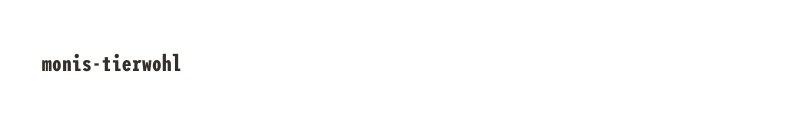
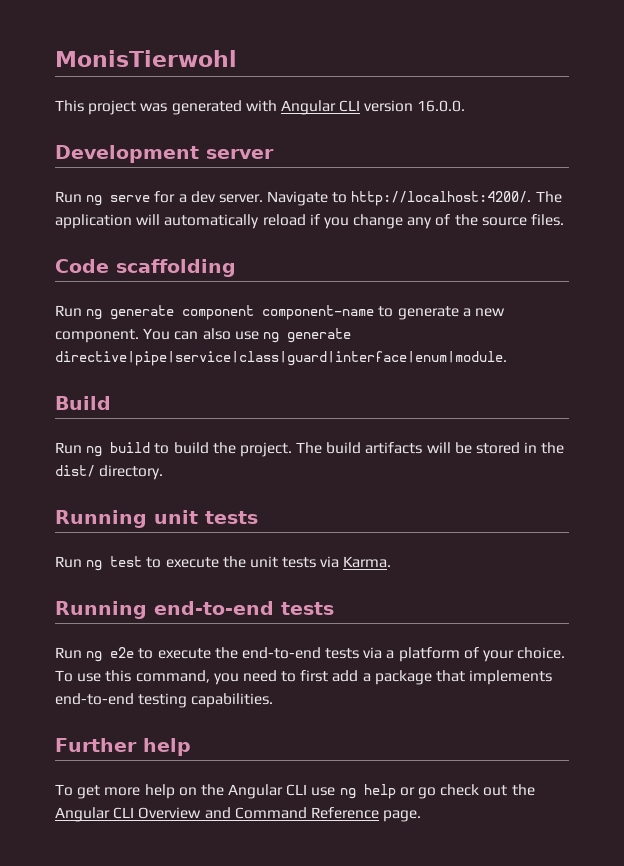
[42,53,182,72] monis-tierwohl -> [55,50,237,67] [55,100,466,115] [55,145,274,163] [55,191,562,206] [55,214,565,229] [55,259,236,277] [55,305,505,320] [55,328,351,343] [55,351,507,366] [55,396,111,410] [55,442,565,457] [55,465,164,480] [55,510,258,528] [55,556,392,571] [55,601,334,619] [55,647,566,662] [55,670,553,685] [55,693,274,708] [55,738,191,756] [55,784,535,799] [55,807,422,822] MonisTierwohl // This project was generated with Angular CLI version 16.0.0. // Development server // Run ng serve for a dev server. Navigate to http://localhost:4200/. The application will automatically reload if you change any of the source files. // Code scaffolding // Run ng generate component component-name to generate a new component. You can also use ng generate directive|pipe|service|class|guard|interface|enum|module. // Build // Run ng build to build the project. The build artifacts will be stored in the dist/ directory. // Running unit tests // Run ng test to execute the unit tests via Karma. // Running end-to-end tests // Run ng e2e to execute the end-to-end tests via a platform of your choice. To use this command, you need to first add a package that implements end-to-end testing capabilities. // Further help // To get more help on the Angular CLI use ng help or go check out the Angular CLI Overview and Command Reference page.

